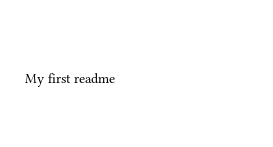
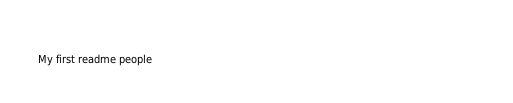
(115, 78) none -> [119,54,152,66] people

